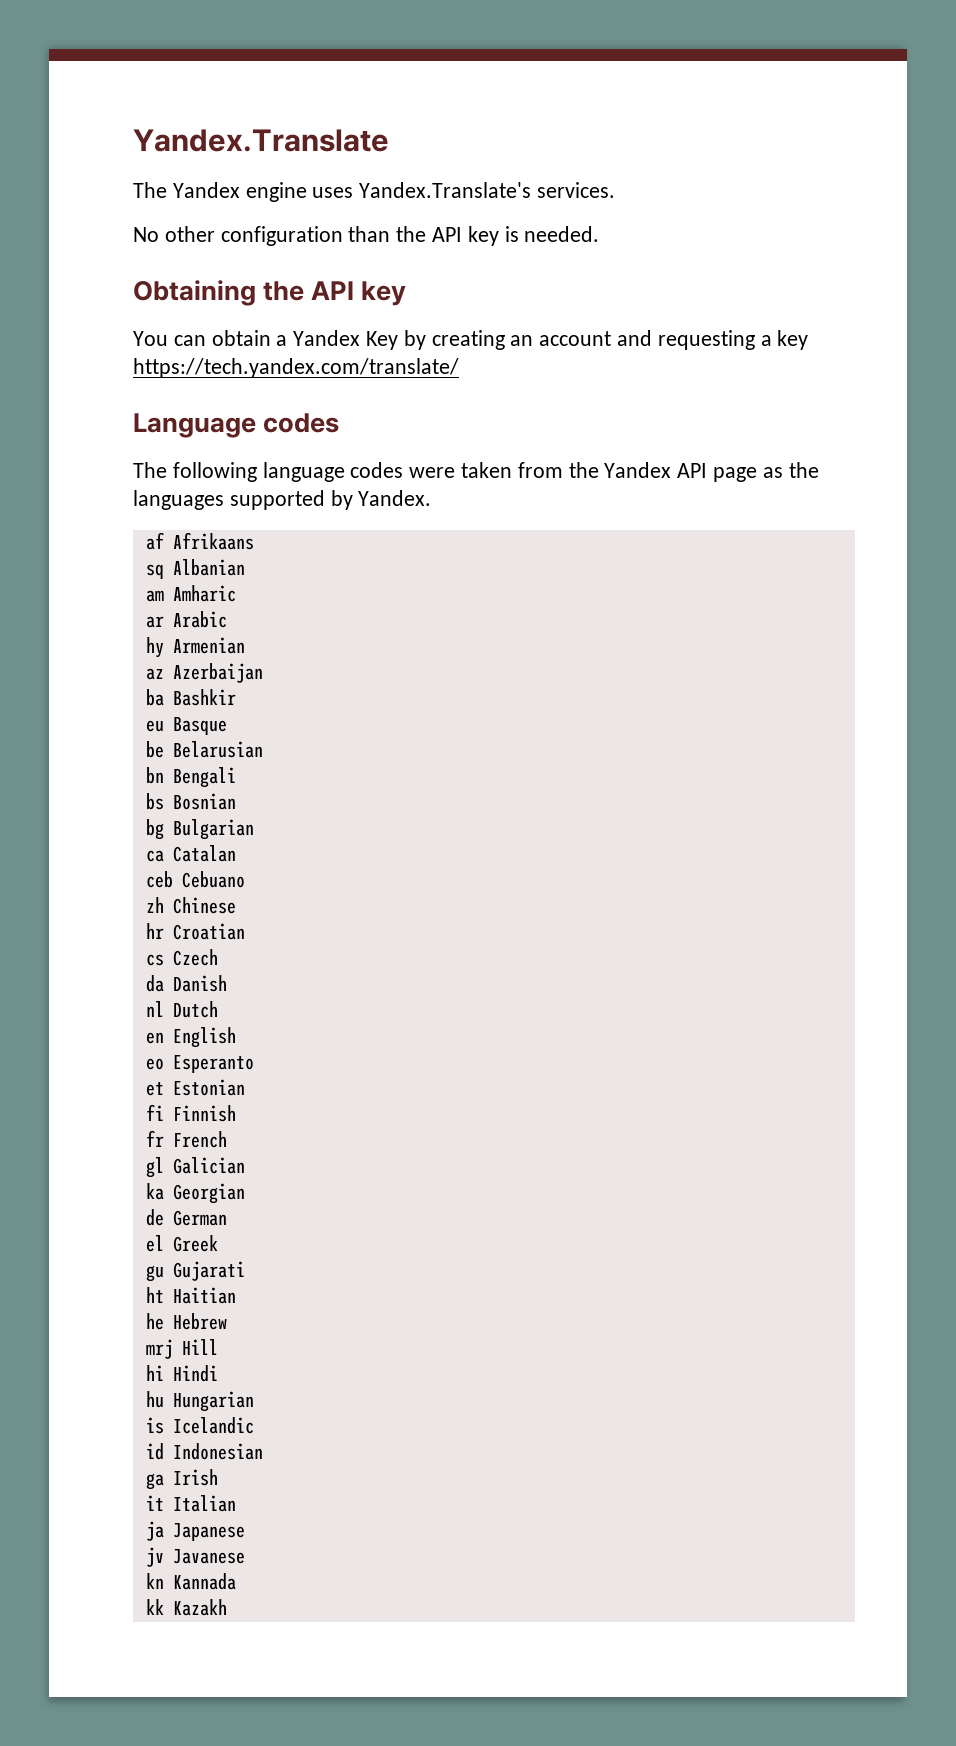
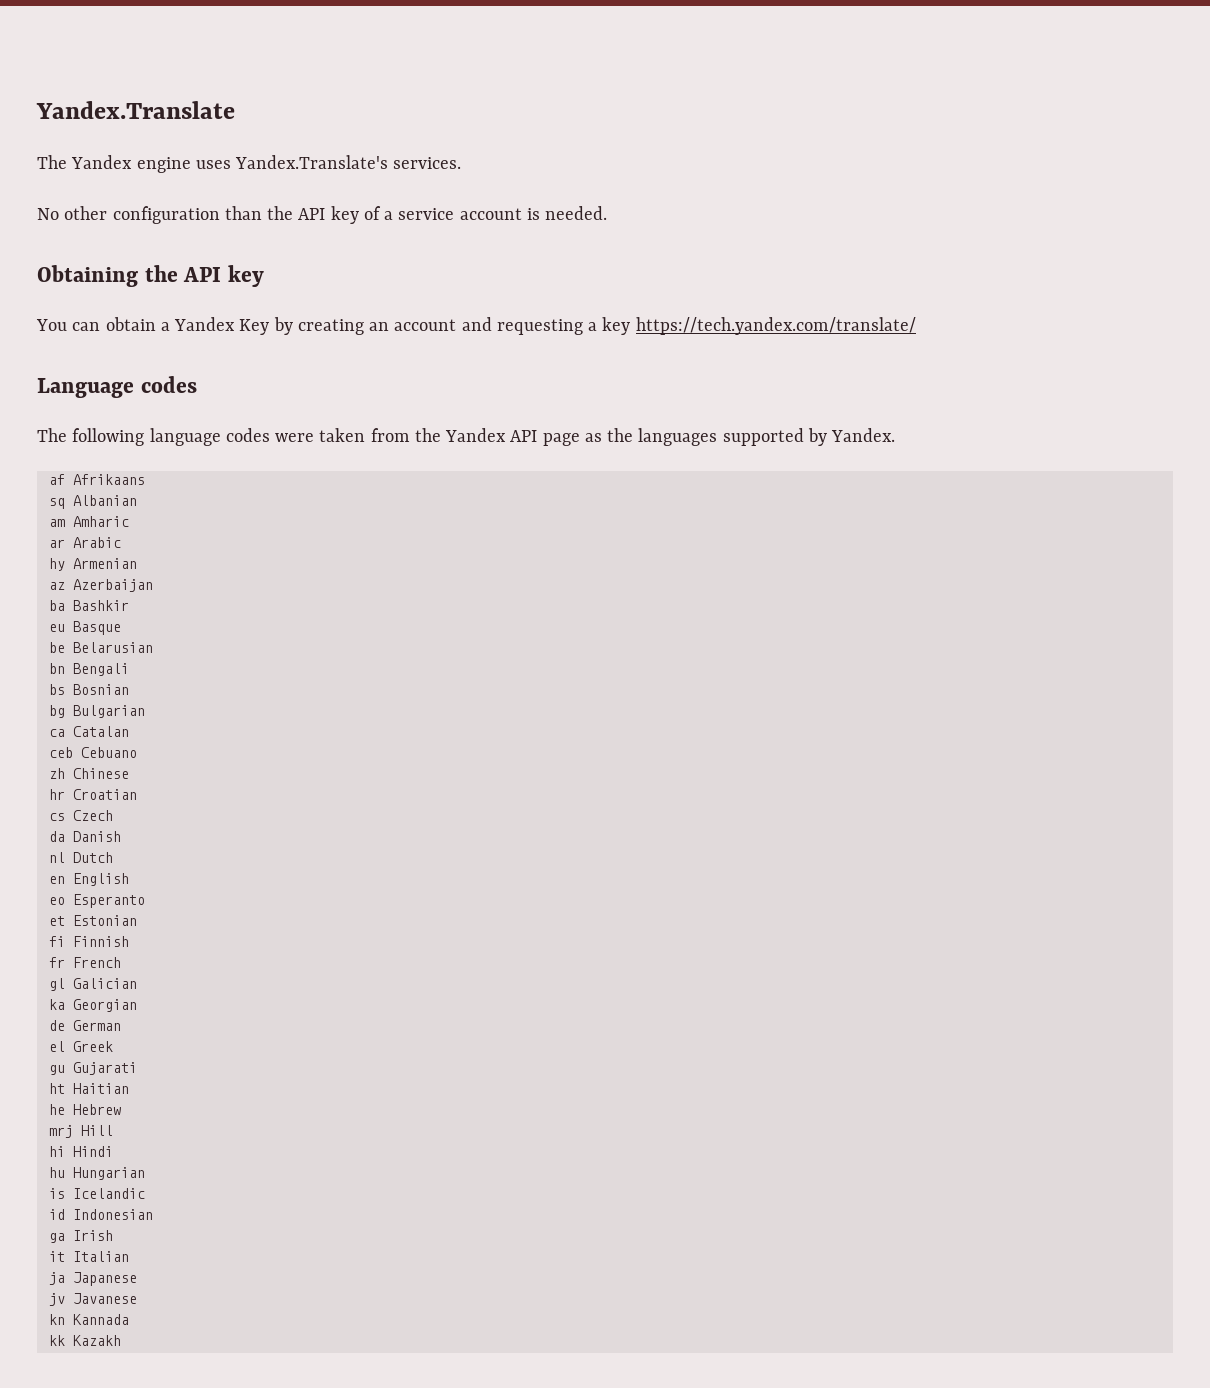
(499, 236) none -> [363,206,522,220] of a service account

